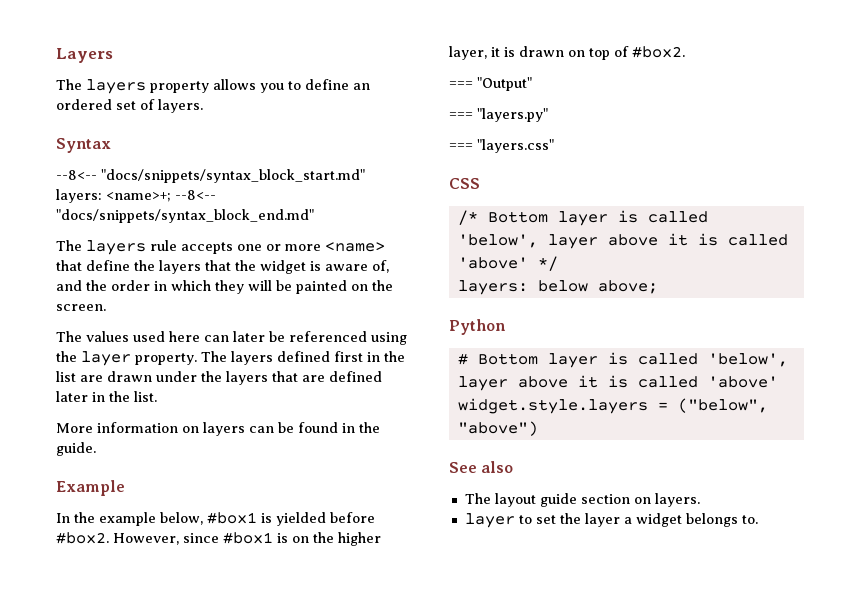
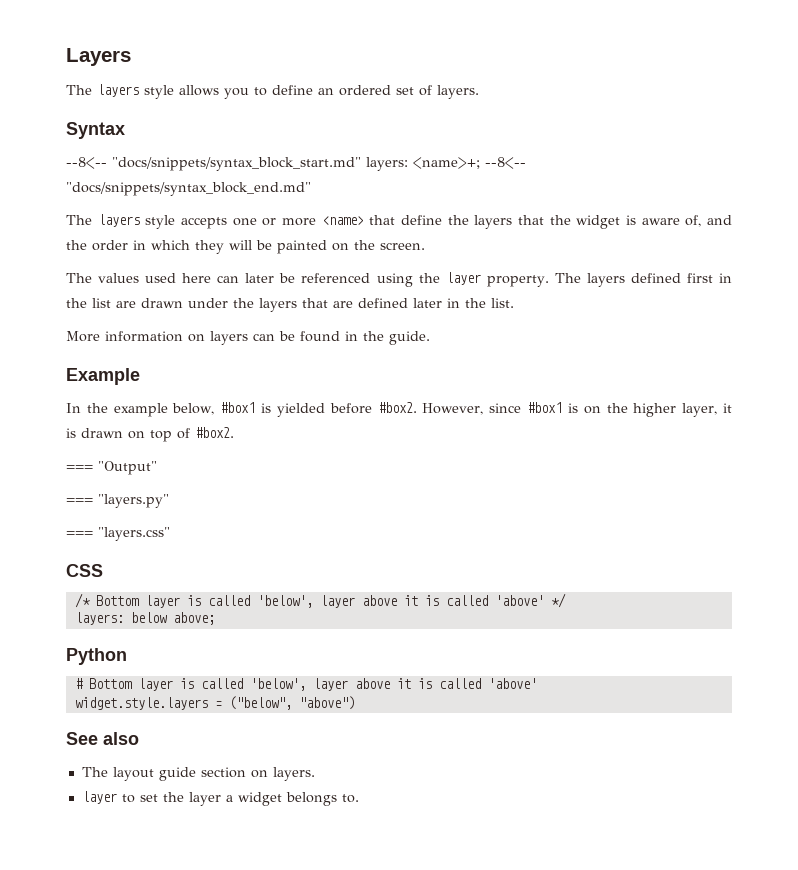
[150,81,209,93] property -> [144,85,174,99] style
[150,240,177,251] rule -> [145,215,176,229] style

